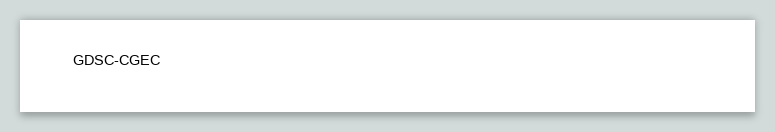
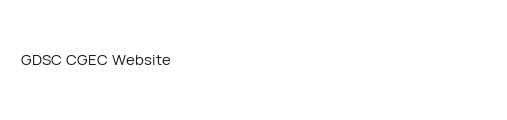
[73,55,160,65] GDSC-CGEC -> [21,55,172,65] GDSC CGEC Website

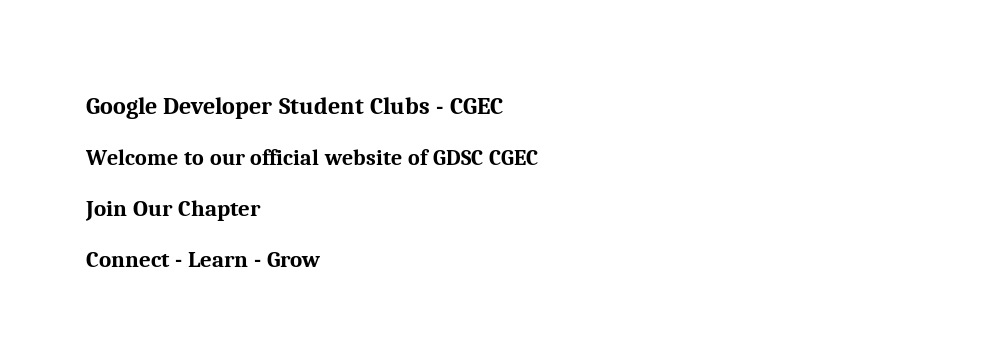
[21,55,172,65] GDSC CGEC Website -> [86,97,503,119] [85,149,538,165] [85,200,262,221] [86,252,321,267] Google Developer Student Clubs - CGEC // Welcome to our official website of GDSC CGEC // Join Our Chapter // Connect - Learn - Grow

